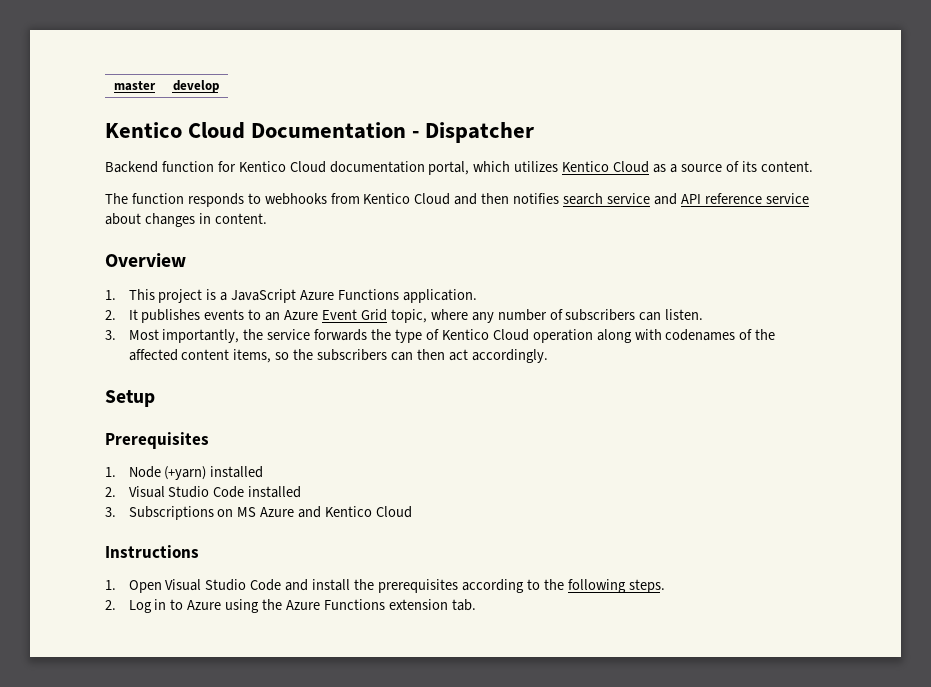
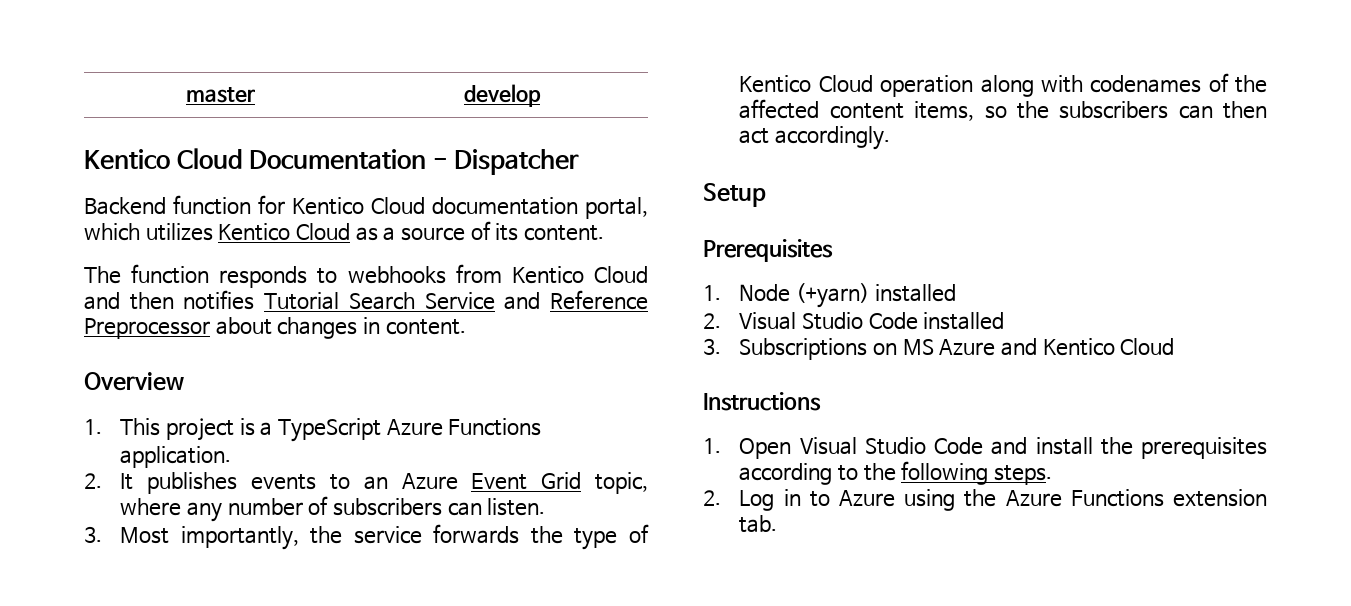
[563,193,809,205] search service and API reference service -> [264,290,649,310] [84,318,210,339] Tutorial Search Service and Reference Preprocessor
[231,289,297,303] JavaScript -> [278,418,382,442] TypeScript

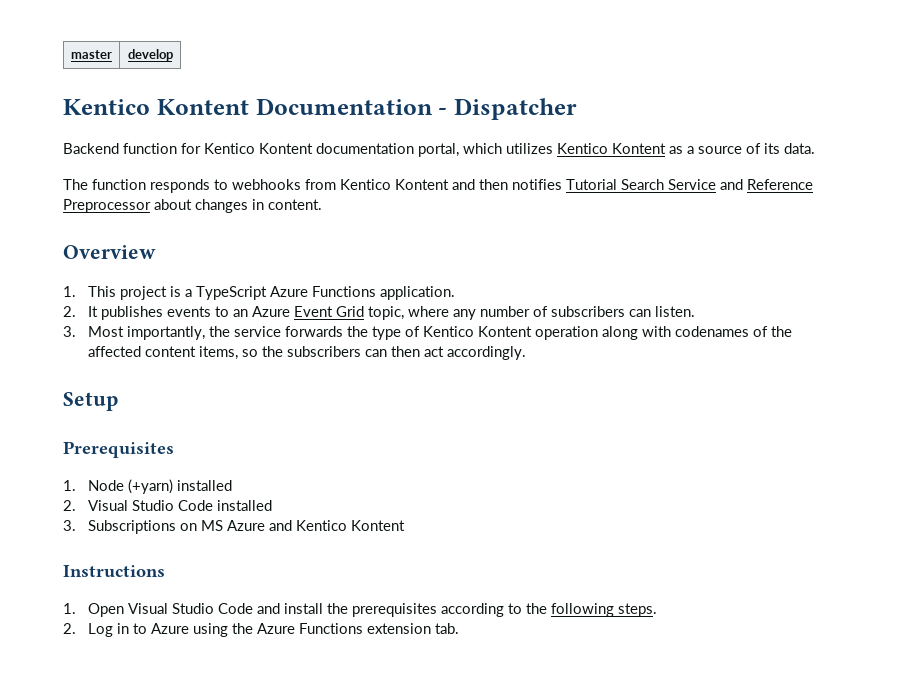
[176,148,243,169] Cloud -> [156,99,249,115] Kontent
[371,197,426,214] Cloud -> [259,143,313,154] Kontent
[296,223,351,240] Cloud -> [612,143,666,154] Kontent
[523,225,604,241] content. -> [784,143,815,154] data.
[594,266,648,283] Cloud -> [395,179,449,190] Kontent
[818,75,873,92] Cloud -> [477,326,532,337] Kontent
[1120,338,1175,355] Cloud -> [350,520,405,531] Kontent

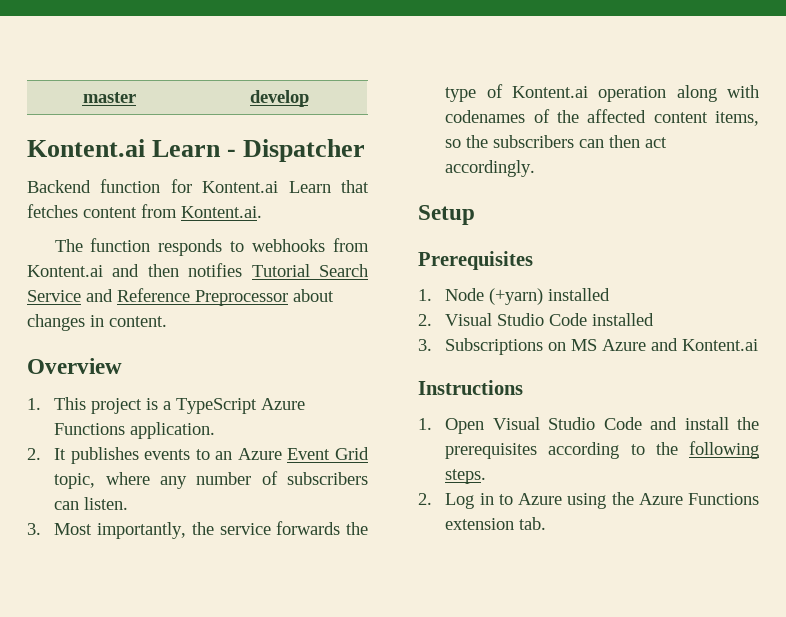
[63,98,433,115] Kentico Kontent Documentation -> [27,139,222,157] Kontent.ai Learn
[204,143,815,157] Kentico Kontent documentation portal, which utilizes Kentico Kontent as a source of its data. -> [202,180,369,193] [27,204,262,218] Kontent.ai Learn that fetches content from Kontent.ai.
[340,179,449,190] Kentico Kontent -> [27,265,103,277] Kontent.ai
[422,326,532,337] Kentico Kontent -> [511,86,588,98] Kontent.ai
[295,520,405,531] Kentico Kontent -> [682,339,759,351] Kontent.ai

